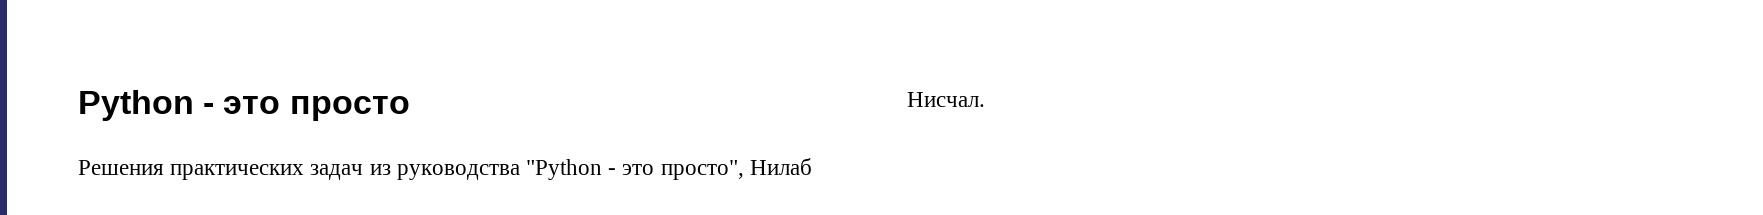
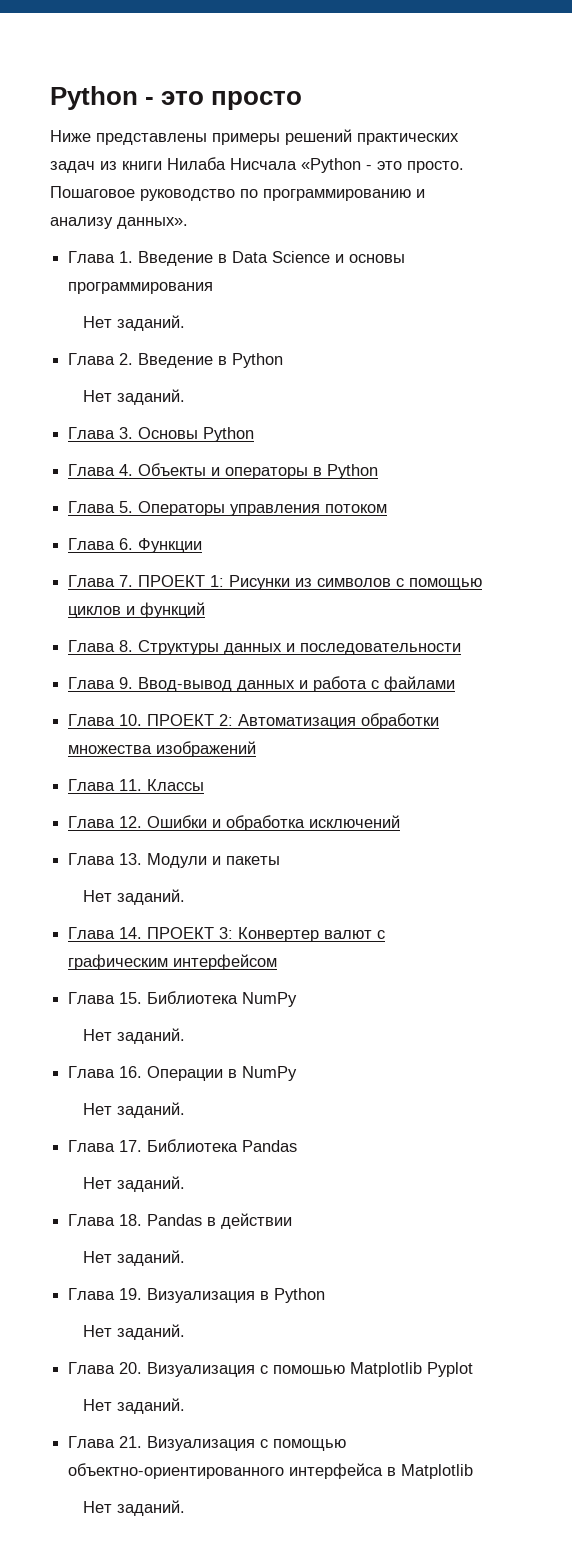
[78,158,812,180] [907,92,985,107] Решения практических задач из руководства "Python - это просто", Нилаб Нисчал. -> [50,129,459,145] [50,157,464,173] [50,186,425,201] [50,217,188,229] [68,251,406,266] [68,282,214,294] [82,315,185,331] [68,353,284,368] [82,389,185,405] [68,427,255,442] [68,463,379,479] [68,501,388,516] [68,538,203,553] [68,575,483,590] [68,602,206,618] [68,640,462,655] [68,676,456,692] [68,713,440,729] [68,741,257,757] [68,779,205,791] [68,815,401,831] [68,853,281,868] [82,889,185,905] [68,927,386,942] [68,954,278,970] [68,991,298,1007] [82,1028,185,1044] [68,1066,298,1081] [82,1102,185,1118] [68,1139,298,1152] [82,1176,185,1192] [68,1213,293,1229] [82,1250,185,1266] [68,1288,326,1303] [82,1324,185,1340] [68,1362,474,1377] [82,1398,185,1414] [68,1436,347,1451] [68,1463,474,1479] [82,1500,185,1516] Ниже представлены примеры решений практических задач из книги Нилаба Нисчала «Python - это просто. Пошаговое руководство по программированию и анализу данных». // Глава 1. Введение в Data Science и основы программирования // Нет заданий. // Глава 2. Введение в Python // Нет заданий. // Глава 3. Основы Python // Глава 4. Объекты и операторы в Python // Глава 5. Операторы управления потоком // Глава 6. Функции // Глава 7. ПРОЕКТ 1: Рисунки из символов с помощью циклов и функций // Глава 8. Структуры данных и последовательности // Глава 9. Ввод-вывод данных и работа с файлами // Глава 10. ПРОЕКТ 2: Автоматизация обработки множества изображений // Глава 11. Классы // Глава 12. Ошибки и обработка исключений // Глава 13. Модули и пакеты // Нет заданий. // Глава 14. ПРОЕКТ 3: Конвертер валют с графическим интерфейсом // Глава 15. Библиотека NumPy // Нет заданий. // Глава 16. Операции в NumPy // Нет заданий. // Глава 17. Библиотека Pandas // Нет заданий. // Глава 18. Pandas в действии // Нет заданий. // Глава 19. Визуализация в Python // Нет заданий. // Глава 20. Визуализация с помошью Matplotlib Pyplot // Нет заданий. // Глава 21. Визуализация с помощью объектно-ориентированного интерфейса в Matplotlib // Нет заданий.

